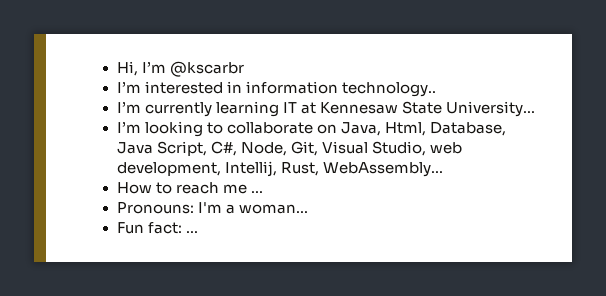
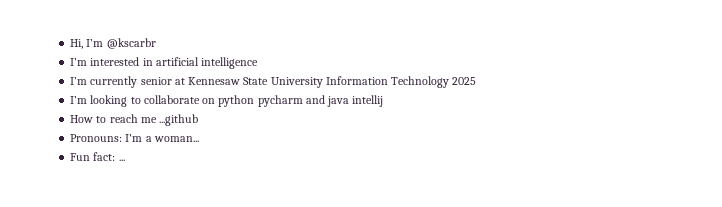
[245,81,436,97] information technology.. -> [155,57,259,69] artificial intelligence
[215,101,297,117] learning IT -> [140,77,172,85] senior
[445,101,535,117] University... -> [270,76,477,88] University Information Technology 2025
[340,122,506,136] [116,141,462,156] [116,161,443,177] Java, Html, Database, Java Script, C#, Node, Git, Visual Studio, web development, Intellij, Rust, WebAssembly... -> [218,95,384,107] python pycharm and java intellij
[250,191,263,193] ... -> [159,114,199,126] ...github

